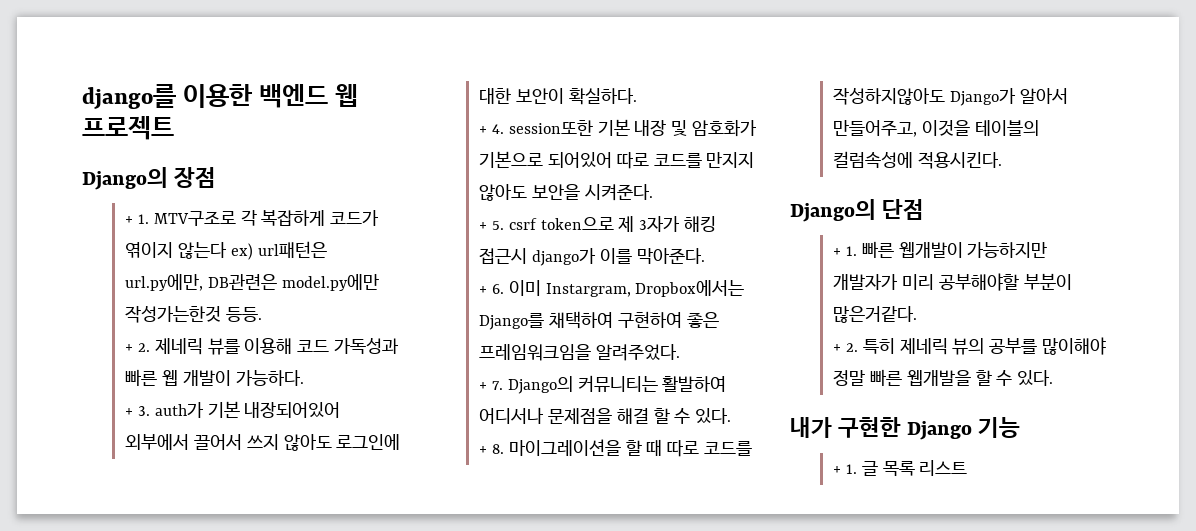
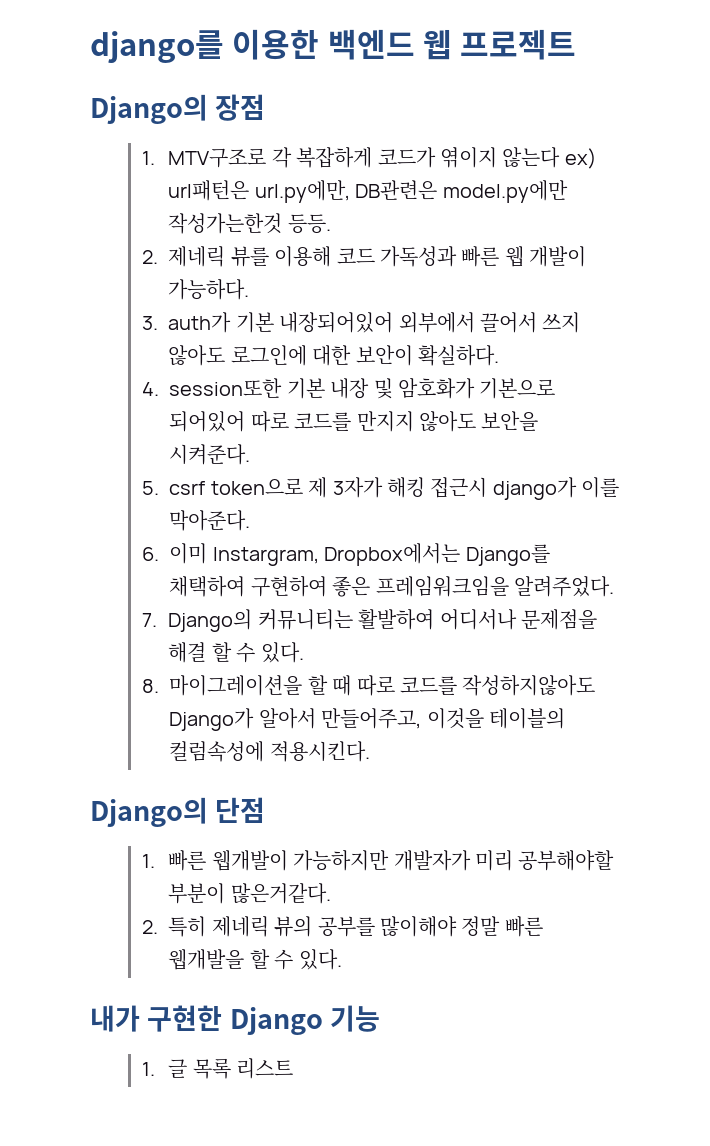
[125,216,134,224] + -> (266, 107) none
[125,344,134,352] + -> (331, 224) none
[125,408,134,416] + -> (250, 289) none
[479,126,488,134] + -> (500, 355) none
[479,222,488,230] + -> (251, 454) none
[479,286,488,294] + -> (251, 520) none
[479,382,488,390] + -> (614, 586) none
[479,446,488,454] + -> (304, 652) none
[833,248,842,256] + -> (266, 810) none
[833,344,842,352] + -> (331, 893) none
[833,466,842,474] + -> (380, 1018) none

